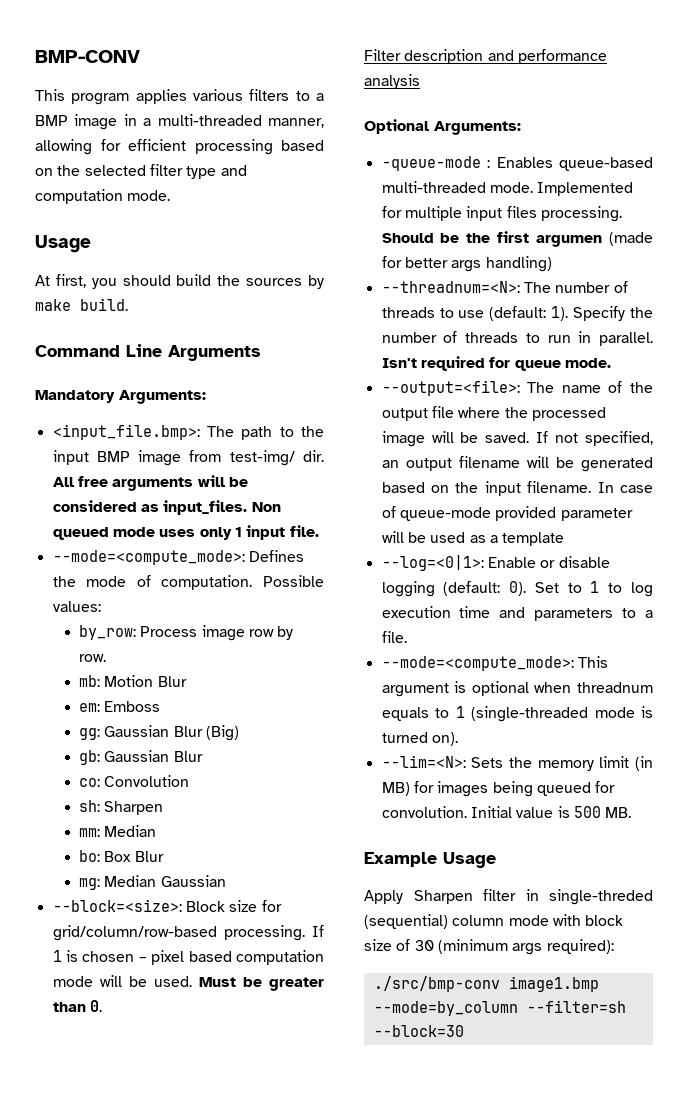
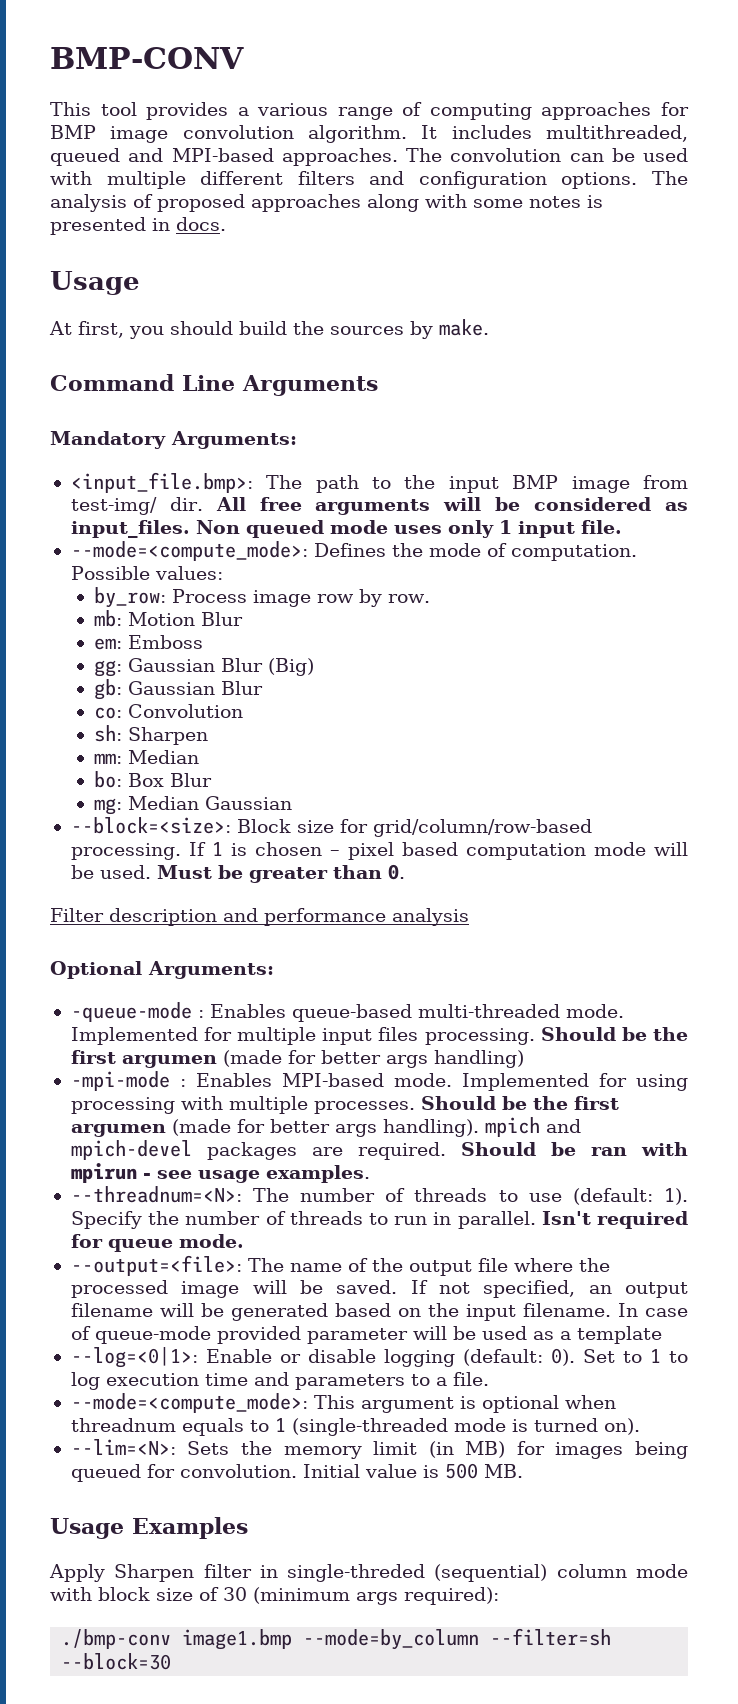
[71,89,324,105] [35,114,324,130] [35,139,324,155] [35,164,247,179] [35,189,171,204] program applies various filters to a BMP image in a multi-threaded manner, allowing for efficient processing based on the selected filter type and computation mode. -> [100,102,689,120] [50,125,688,143] [50,148,688,166] [50,171,688,189] [50,194,603,212] [50,217,226,235] tool provides a various range of computing approaches for BMP image convolution algorithm. It includes multithreaded, queued and MPI-based approaches. The convolution can be used with multiple different filters and configuration options. The analysis of proposed approaches along with some notes is presented in docs.
[35,298,128,311] make build. -> [439,319,489,336] make.
(552, 264) none -> [70,1071,688,1091] [70,1096,619,1114] [70,1117,581,1137] [70,1140,689,1160] [70,1163,370,1183] // -mpi-mode : Enables MPI-based mode. Implemented for using processing with multiple processes. Should be the first argumen (made for better args handling). mpich and mpich-devel packages are required. Should be ran with mpirun - see usage examples.
[364,852,496,868] Example Usage -> [50,1517,248,1539] Usage Examples
[373,976,500,992] ./src/bmp-conv -> [61,1629,172,1649] ./bmp-conv

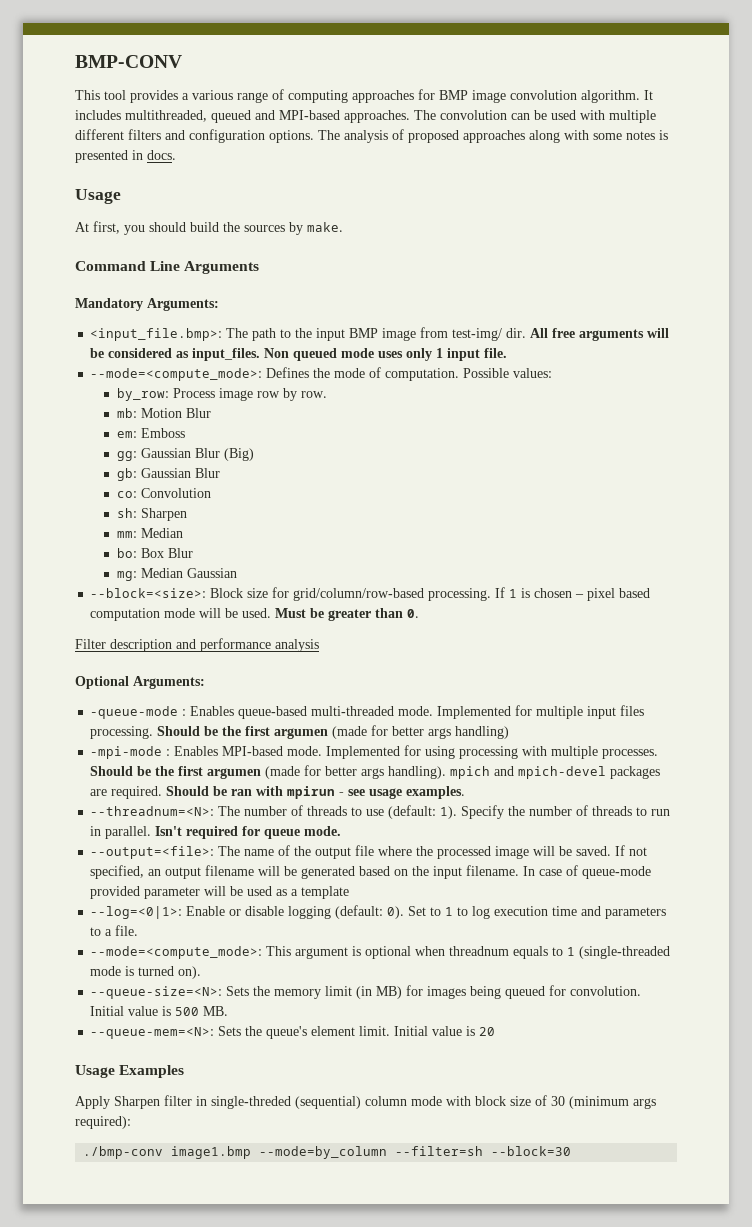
[70,1439,176,1455] --lim=<N>: -> [90,986,223,999] --queue-size=<N>:
(523, 1471) none -> [90,1026,496,1039] // --queue-mem=<N>: Sets the queue's element limit. Initial value is 20

